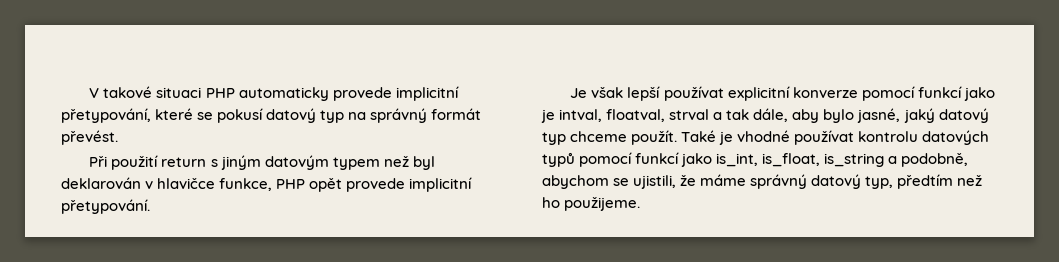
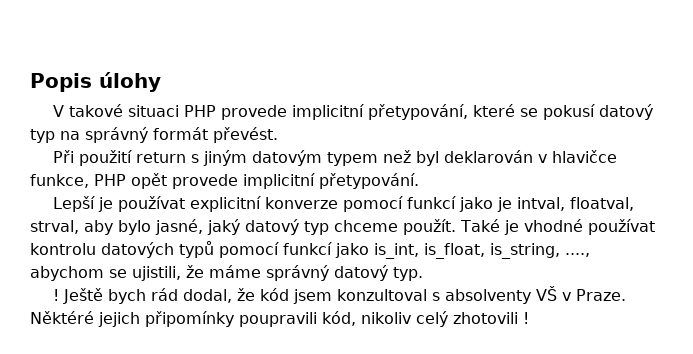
(89, 93) none -> [30,72,161,92] Popis úlohy //
[238,87,329,101] automaticky -> (216, 111) none
[570,86,661,101] Je však lepší -> [52,196,113,212] Lepší je
[669,108,789,122] strval a tak dále, -> [30,220,79,234] strval,
[824,153,969,167] is_string a podobně, -> [490,243,590,259] is_string, ....,
[865,174,983,189] [542,197,641,211] typ, předtím než ho použijeme. -> [393,267,423,281] [52,286,626,304] [30,311,529,327] typ. // ! Ještě bych rád dodal, že kód jsem konzultoval s absolventy VŠ v Praze. Něktéré jejich připomínky poupravili kód, nikoliv celý zhotovili !

